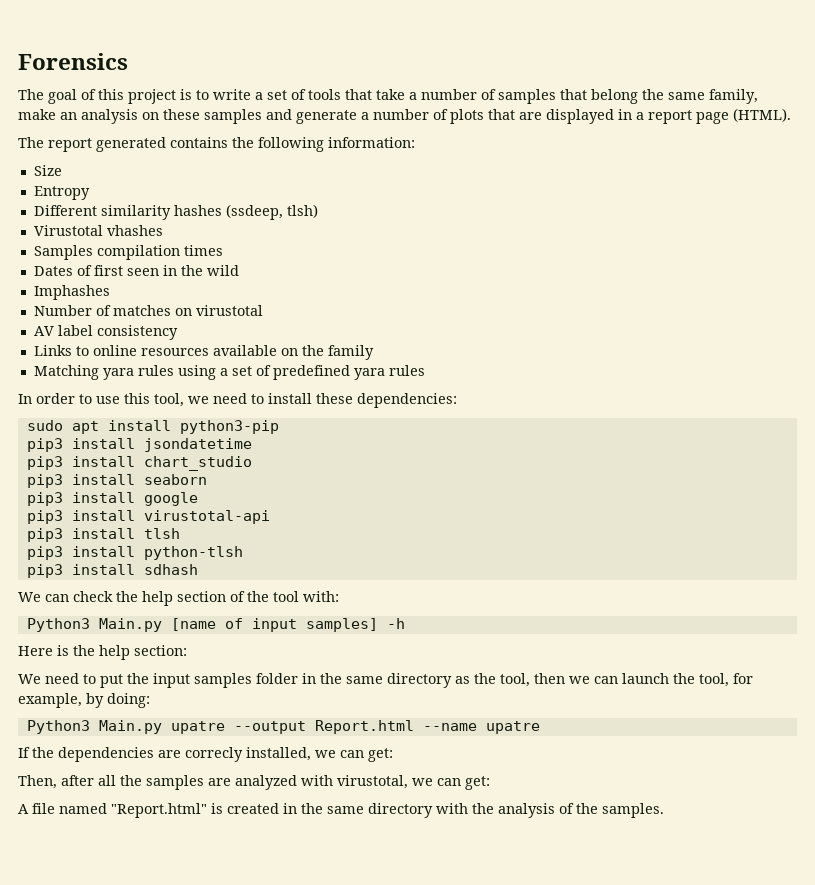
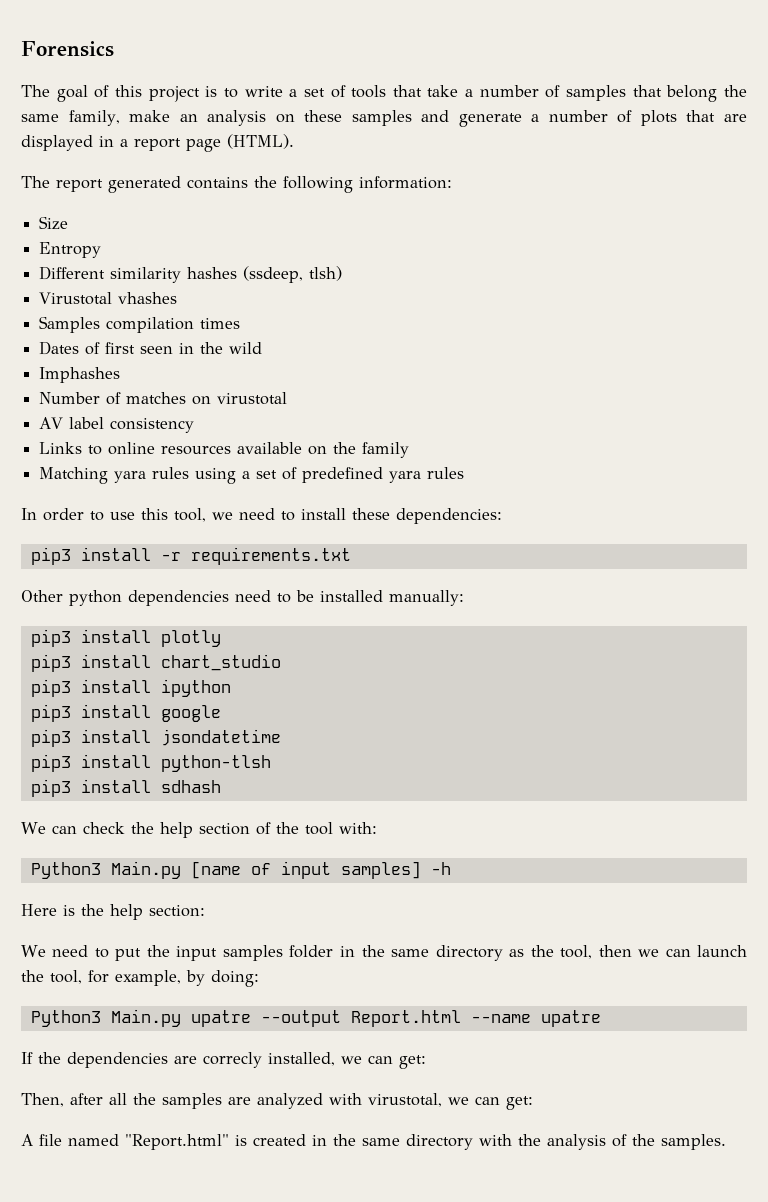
[26,420,279,434] [26,438,252,452] sudo apt install python3-pip // pip3 install jsondatetime -> [30,547,351,565] [21,590,464,606] [30,629,221,647] pip3 install -r requirements.txt // Other python dependencies need to be installed manually: // pip3 install plotly
[143,474,207,485] seaborn -> [160,679,231,697] ipython
[143,510,270,524] [26,528,180,542] virustotal-api // pip3 install tlsh -> [160,729,281,746] jsondatetime

